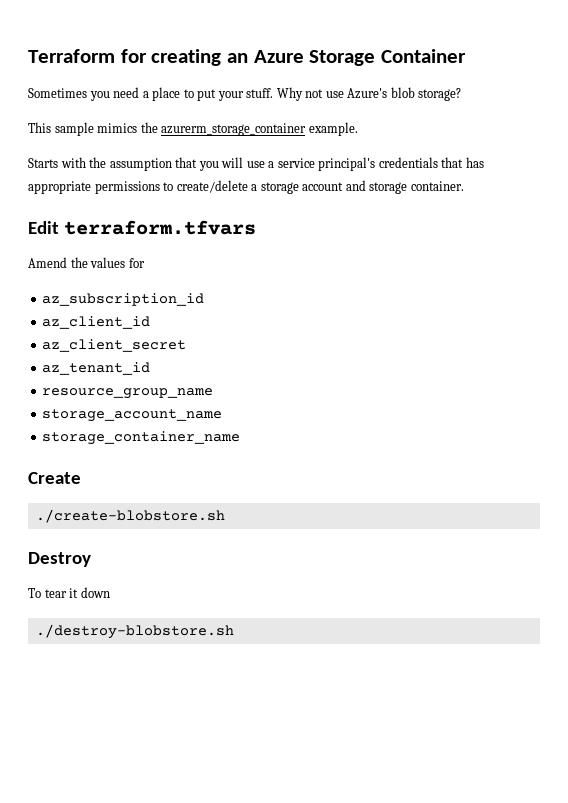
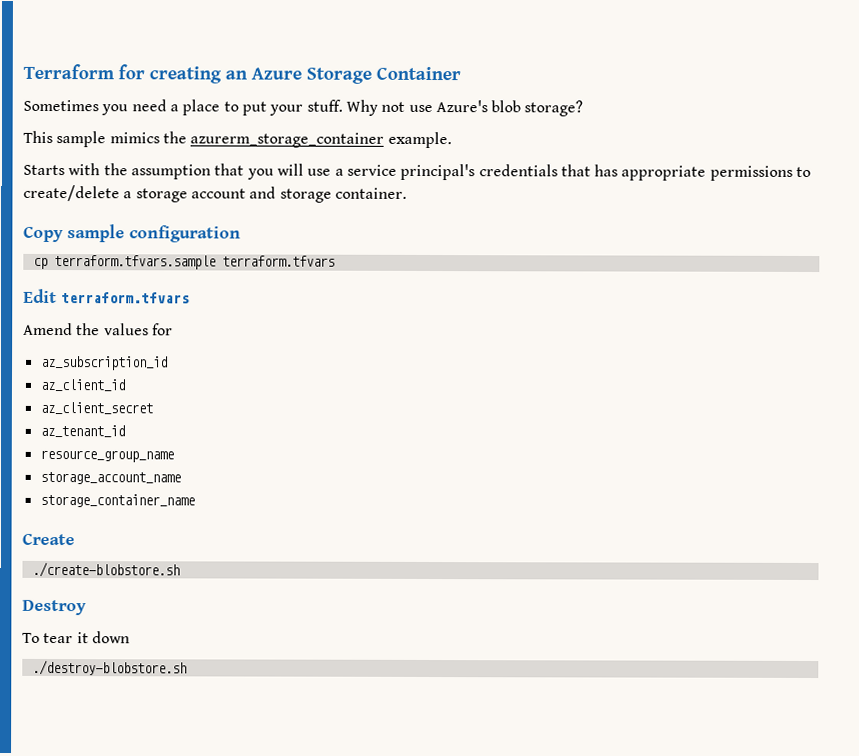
(464, 186) none -> [23,224,241,243] [32,255,335,270] // Copy sample configuration // cp terraform.tfvars.sample terraform.tfvars

